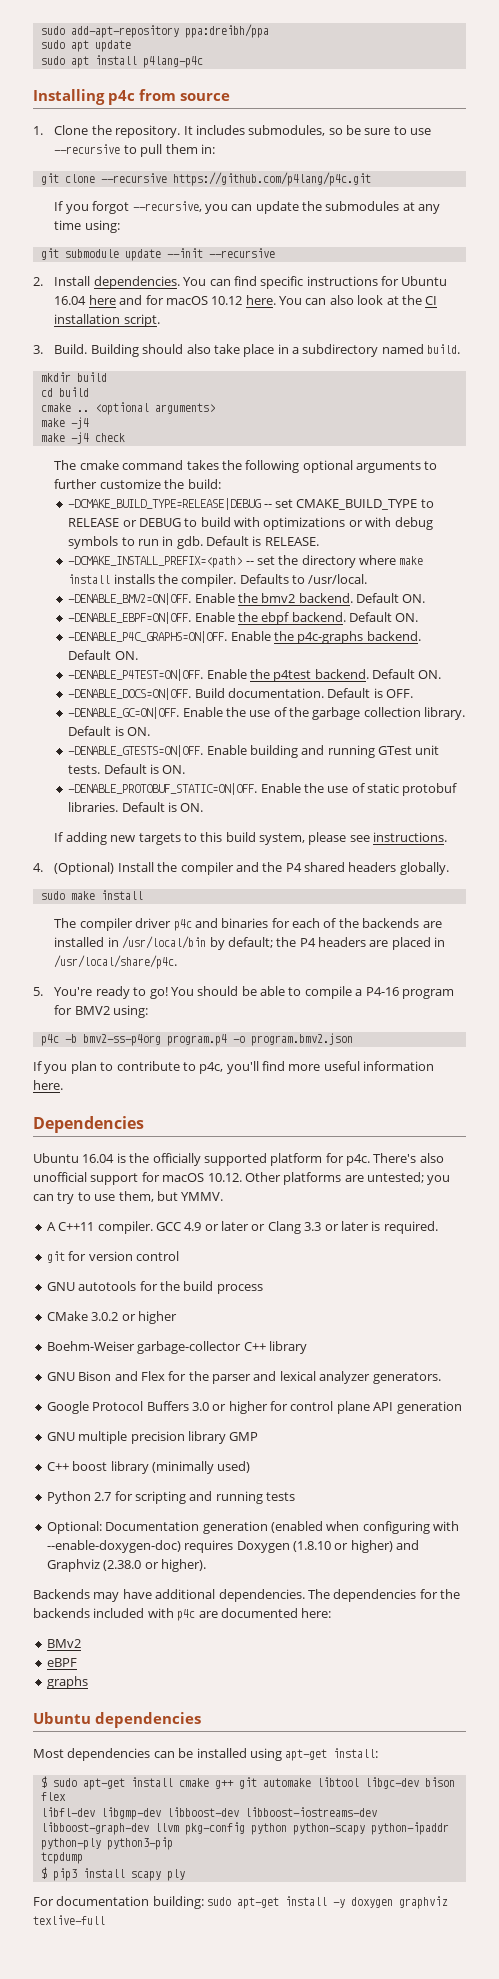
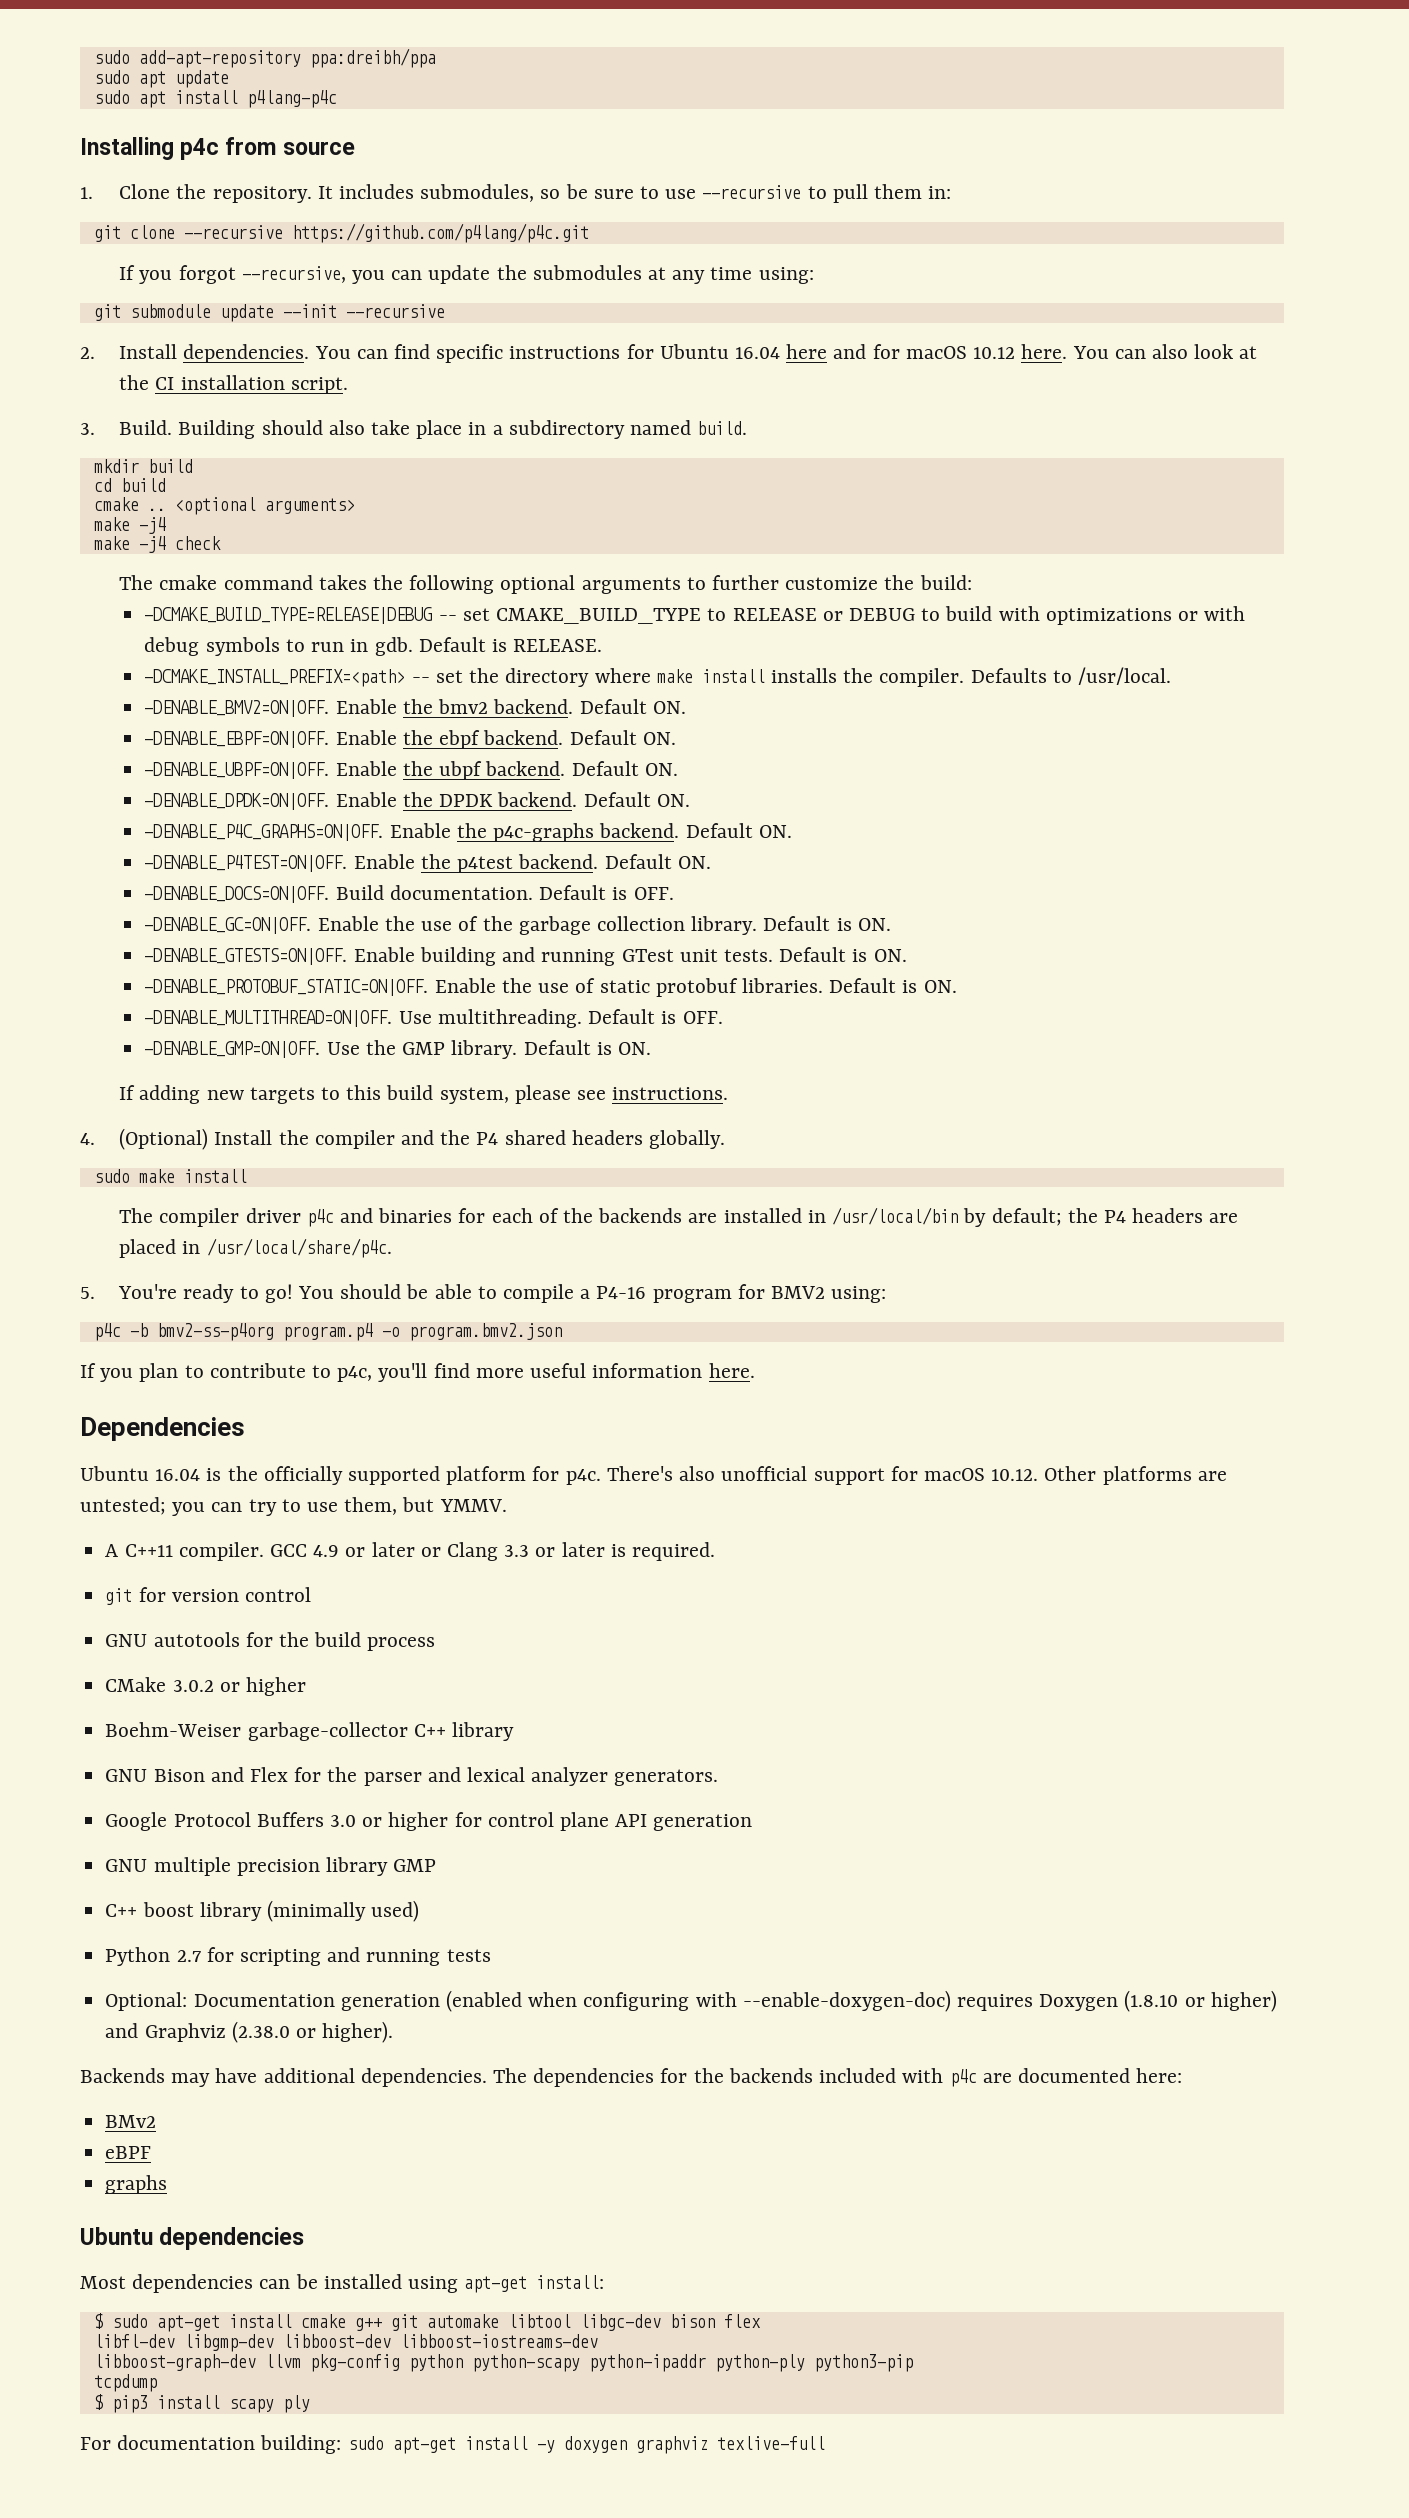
(419, 617) none -> [144,761,678,780] [144,792,690,810] // -DENABLE_UBPF=ON|OFF. Enable the ubpf backend. Default ON. // -DENABLE_DPDK=ON|OFF. Enable the DPDK backend. Default ON.
(204, 807) none -> [144,1009,723,1028] [144,1040,651,1059] // -DENABLE_MULTITHREAD=ON|OFF. Use multithreading. Default is OFF. // -DENABLE_GMP=ON|OFF. Use the GMP library. Default is ON.

